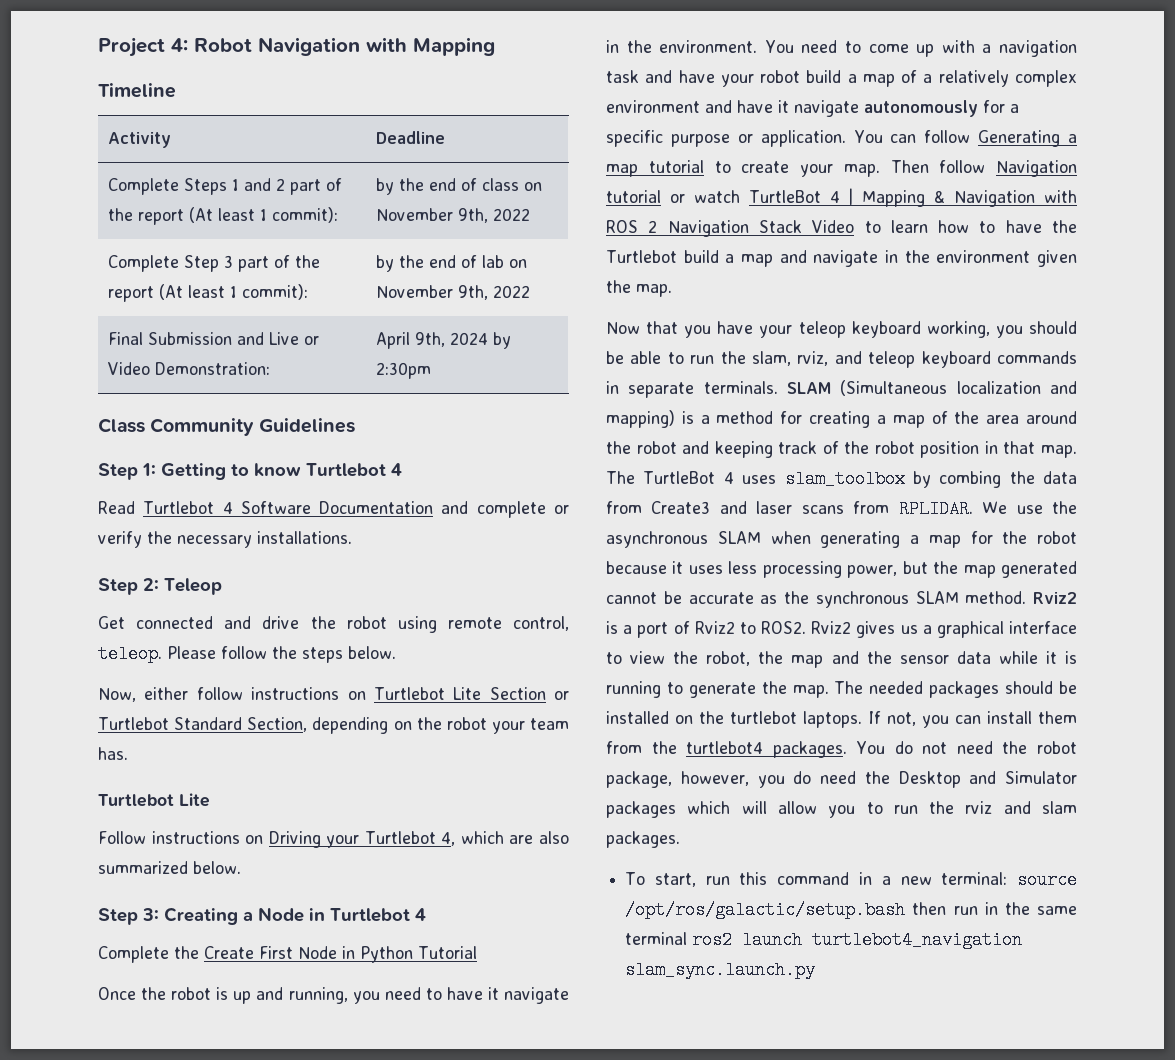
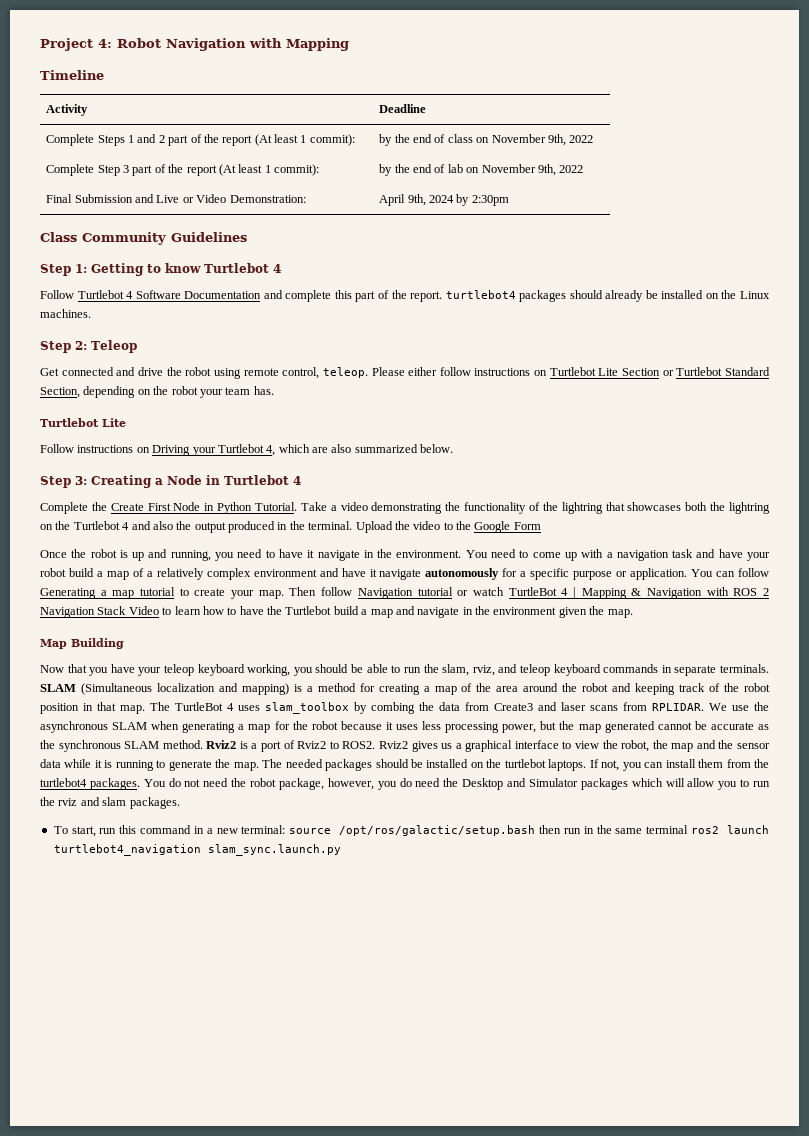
[98,501,135,514] Read -> [40,290,74,299] Follow
[554,505,569,514] [98,531,352,548] or verify the necessary installations. -> [334,290,770,302] [40,309,91,318] this part of the report. turtlebot4 packages should already be installed on the Linux machines.
[221,646,396,663] [98,688,136,702] follow the steps below. // Now, -> (405, 371) none
[418,946,477,959] Tutorial -> [255,502,770,514] [40,521,541,533] Tutorial. Take a video demonstrating the functionality of the lightring that showcases both the lightring on the Turtlebot 4 and also the output produced in the terminal. Upload the video to the Google Form
(672, 290) none -> [40,638,124,649] // Map Building

